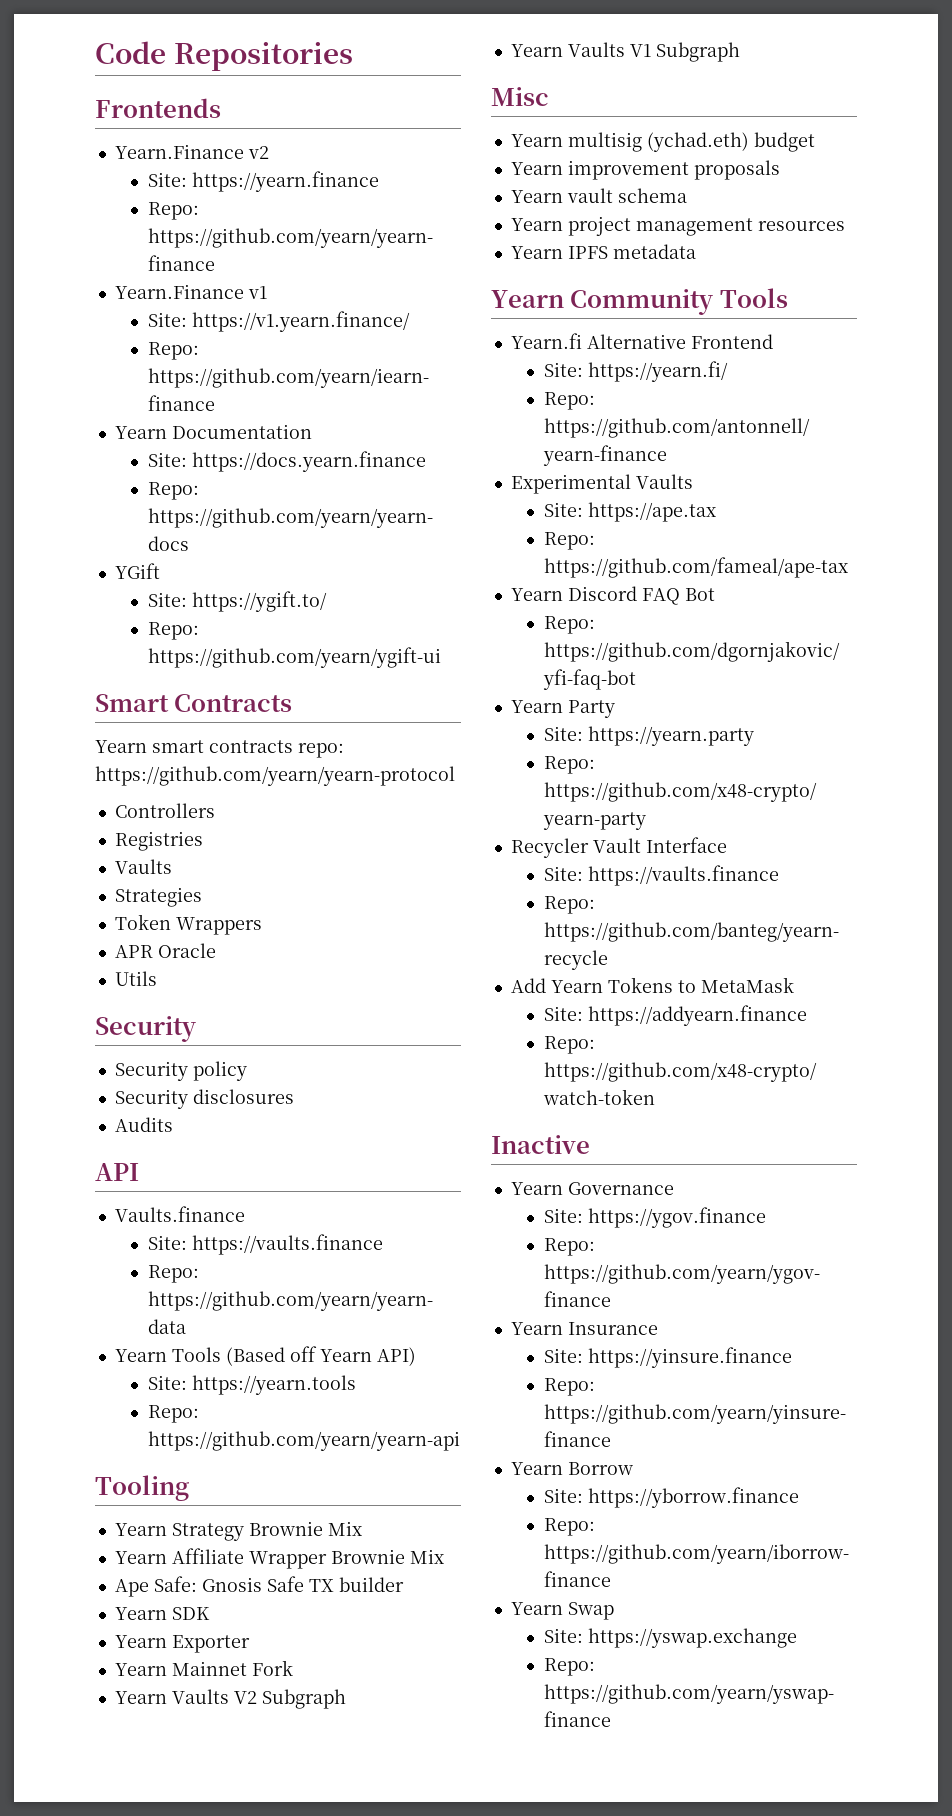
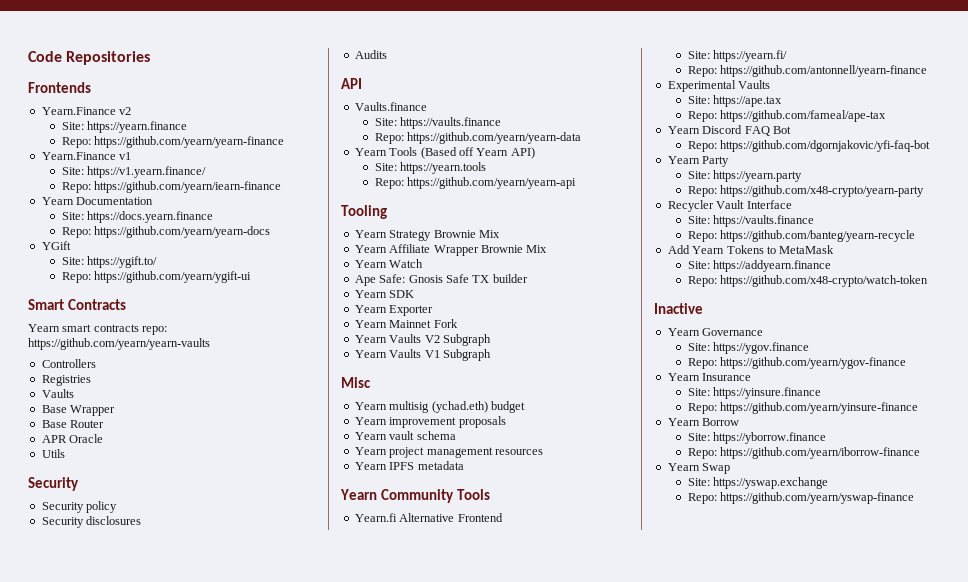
[95,766,455,786] https://github.com/yearn/yearn-protocol -> [28,338,210,350] https://github.com/yearn/yearn-vaults
[114,887,202,907] [114,914,262,935] Strategies // Token Wrappers -> [41,405,116,416] [41,420,105,428] Base Wrapper // Base Router
(444, 1556) none -> [354,259,424,268] // Yearn Watch

